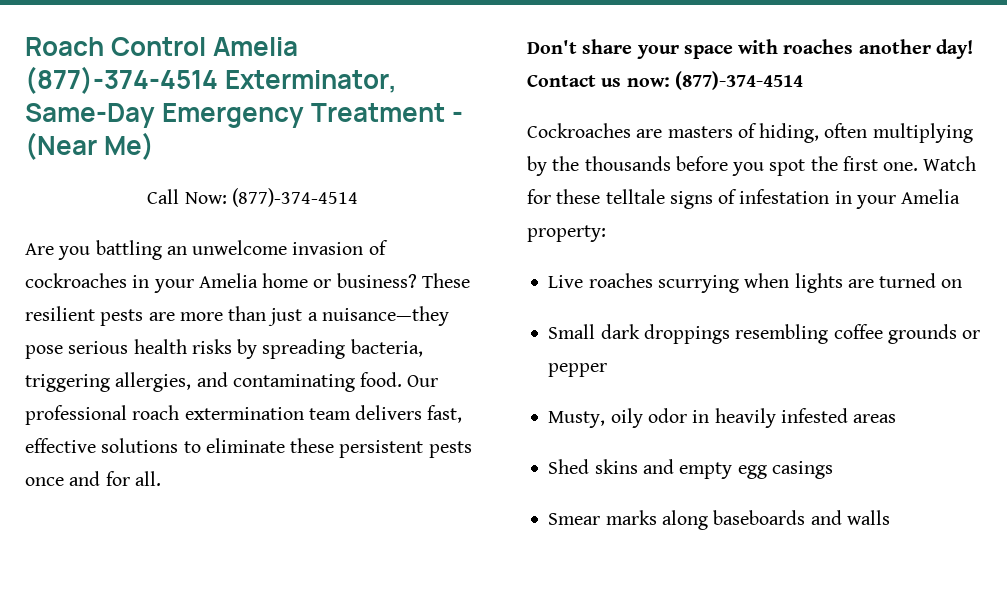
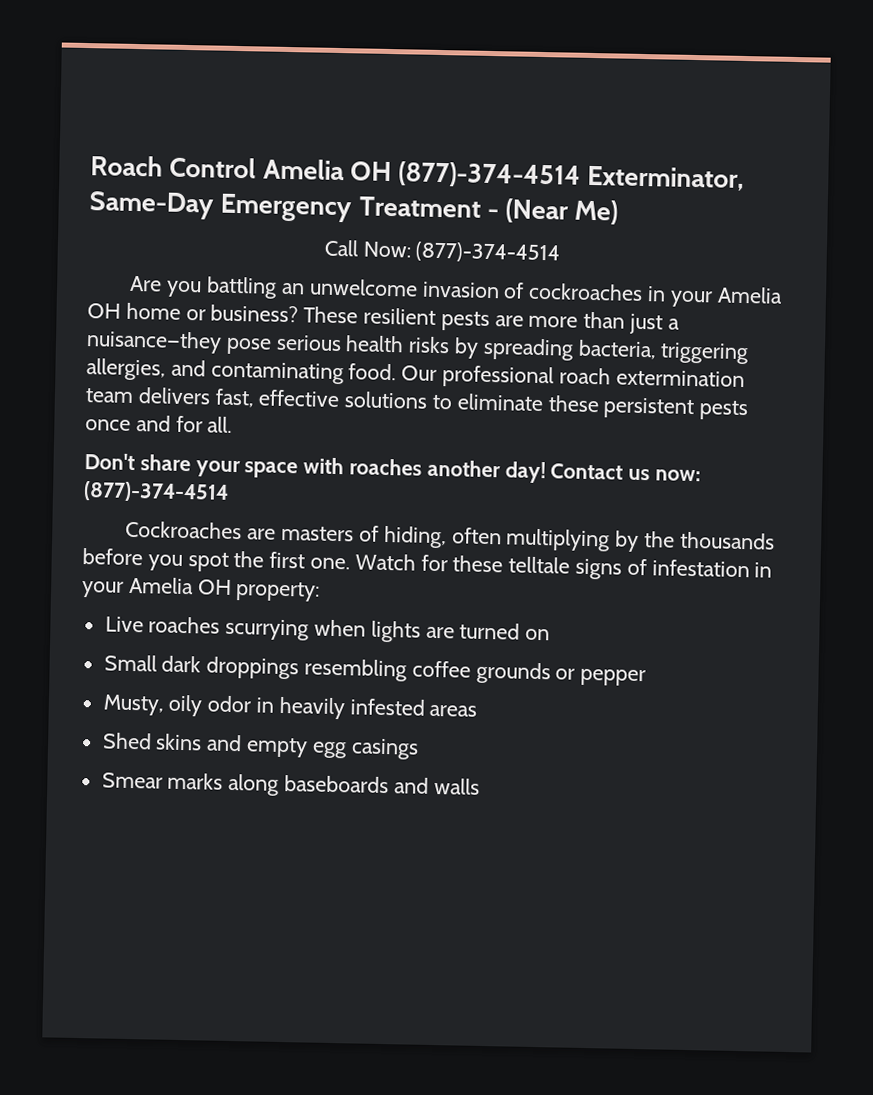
(299, 46) none -> [349,161,392,182] OH
(258, 280) none -> [87,303,121,319] OH
(961, 196) none -> [197,579,232,595] OH

